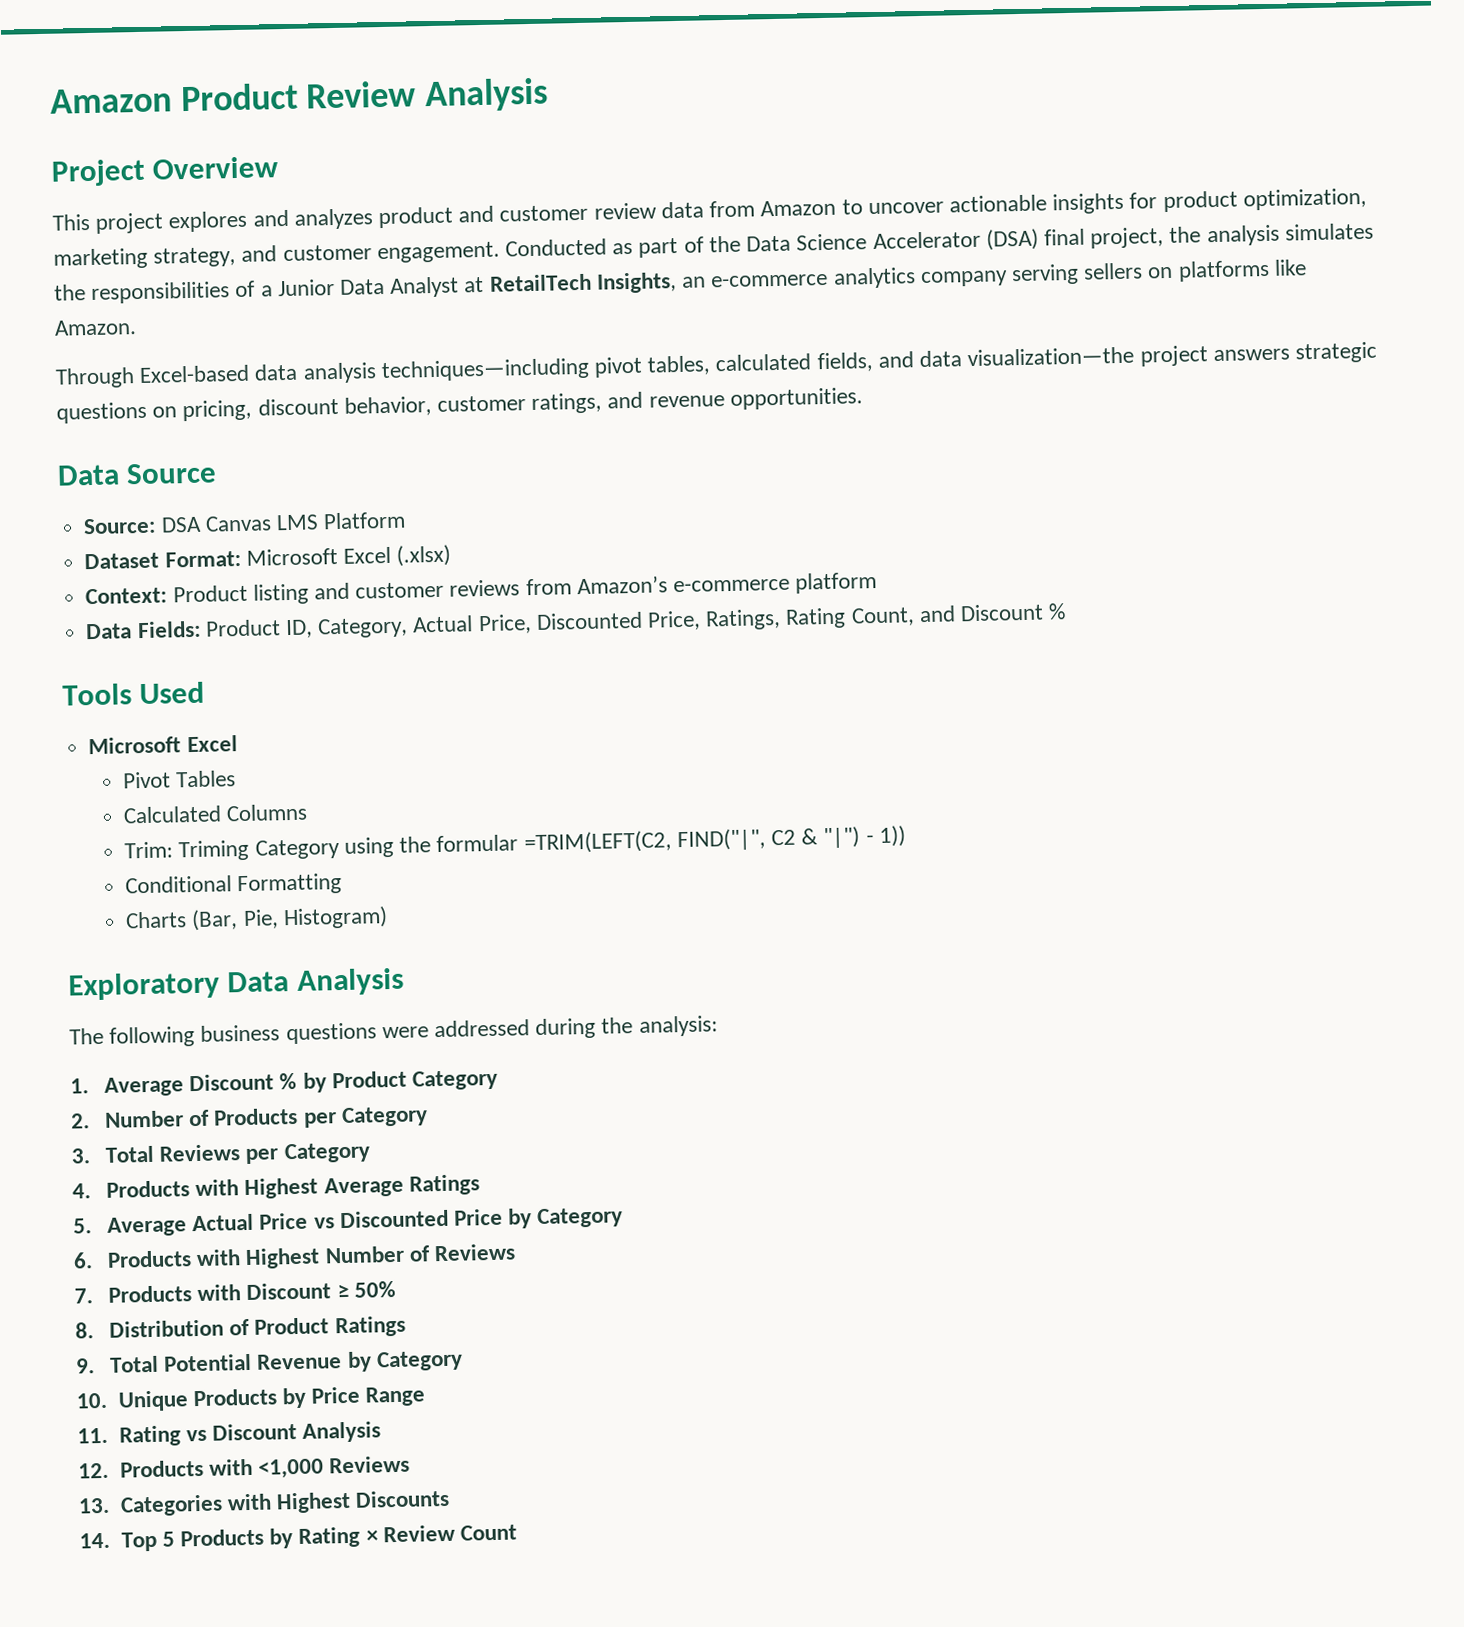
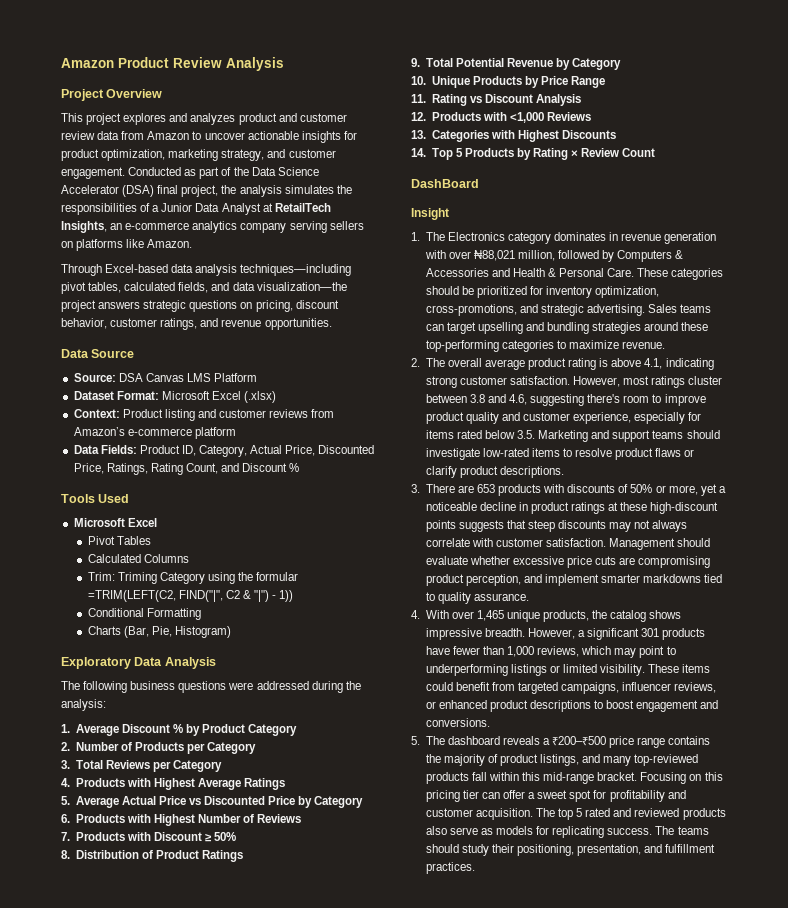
(517, 1532) none -> [411,179,479,188] [411,208,449,220] [411,232,717,244] [424,250,684,262] [425,268,724,280] [425,286,660,298] [425,304,712,316] [425,322,709,334] [425,340,666,352] [411,358,714,370] [425,376,723,388] [425,394,706,406] [425,412,702,424] [425,430,720,442] [425,448,695,460] [425,466,564,478] [411,484,726,496] [425,502,719,514] [425,520,688,532] [425,538,711,550] [425,556,711,568] [425,574,723,586] [425,592,529,604] [411,610,682,622] [425,628,706,640] [425,646,676,658] [425,664,711,676] [425,682,717,694] [425,700,719,712] [425,718,490,727] [411,736,711,748] [425,754,699,766] [425,772,723,784] [425,790,686,802] [425,808,726,820] [425,826,709,838] [425,844,716,856] [425,862,475,874] // DashBoard // Insight // 1. The Electronics category dominates in revenue generation with over ₦88,021 million, followed by Computers & Accessories and Health & Personal Care. These categories should be prioritized for inventory optimization, cross-promotions, and strategic advertising. Sales teams can target upselling and bundling strategies around these top-performing categories to maximize revenue. // 2. The overall average product rating is above 4.1, indicating strong customer satisfaction. However, most ratings cluster between 3.8 and 4.6, suggesting there's room to improve product quality and customer experience, especially for items rated below 3.5. Marketing and support teams should investigate low-rated items to resolve product flaws or clarify product descriptions. // 3. There are 653 products with discounts of 50% or more, yet a noticeable decline in product ratings at these high-discount points suggests that steep discounts may not always correlate with customer satisfaction. Management should evaluate whether excessive price cuts are compromising product perception, and implement smarter markdowns tied to quality assurance. // 4. With over 1,465 unique products, the catalog shows impressive breadth. However, a significant 301 products have fewer than 1,000 reviews, which may point to underperforming listings or limited visibility. These items could benefit from targeted campaigns, influencer reviews, or enhanced product descriptions to boost engagement and conversions. // 5. The dashboard reveals a ₹200–₹500 price range contains the majority of product listings, and many top-reviewed products fall within this mid-range bracket. Focusing on this pricing tier can offer a sweet spot for profitability and customer acquisition. The top 5 rated and reviewed products also serve as models for replicating success. The teams should study their positioning, presentation, and fulfillment practices.

